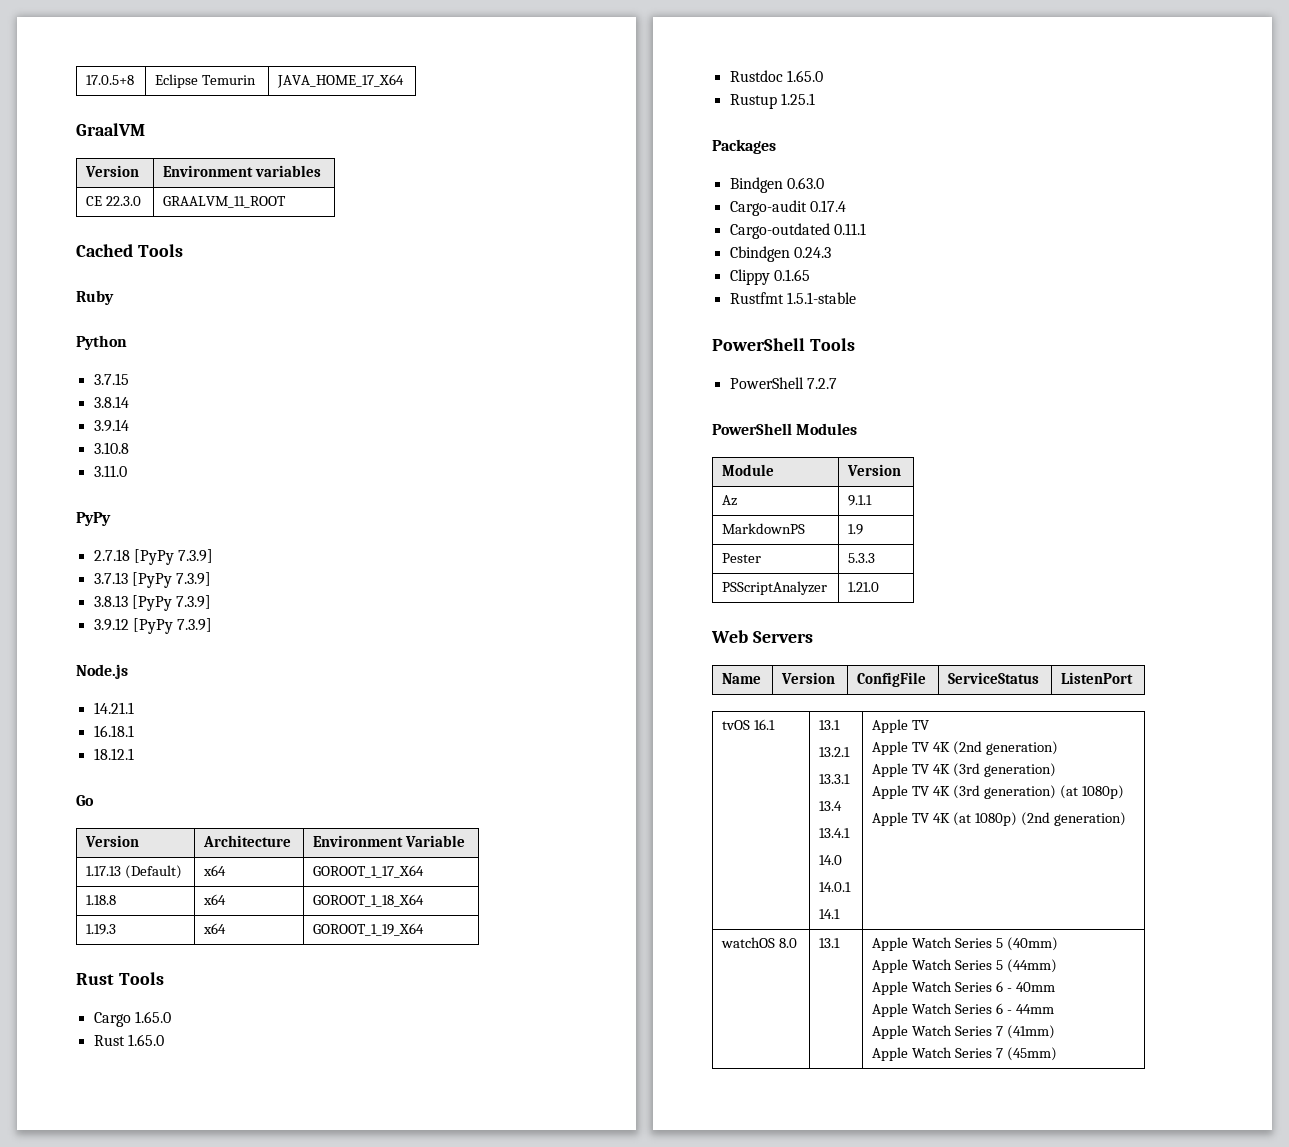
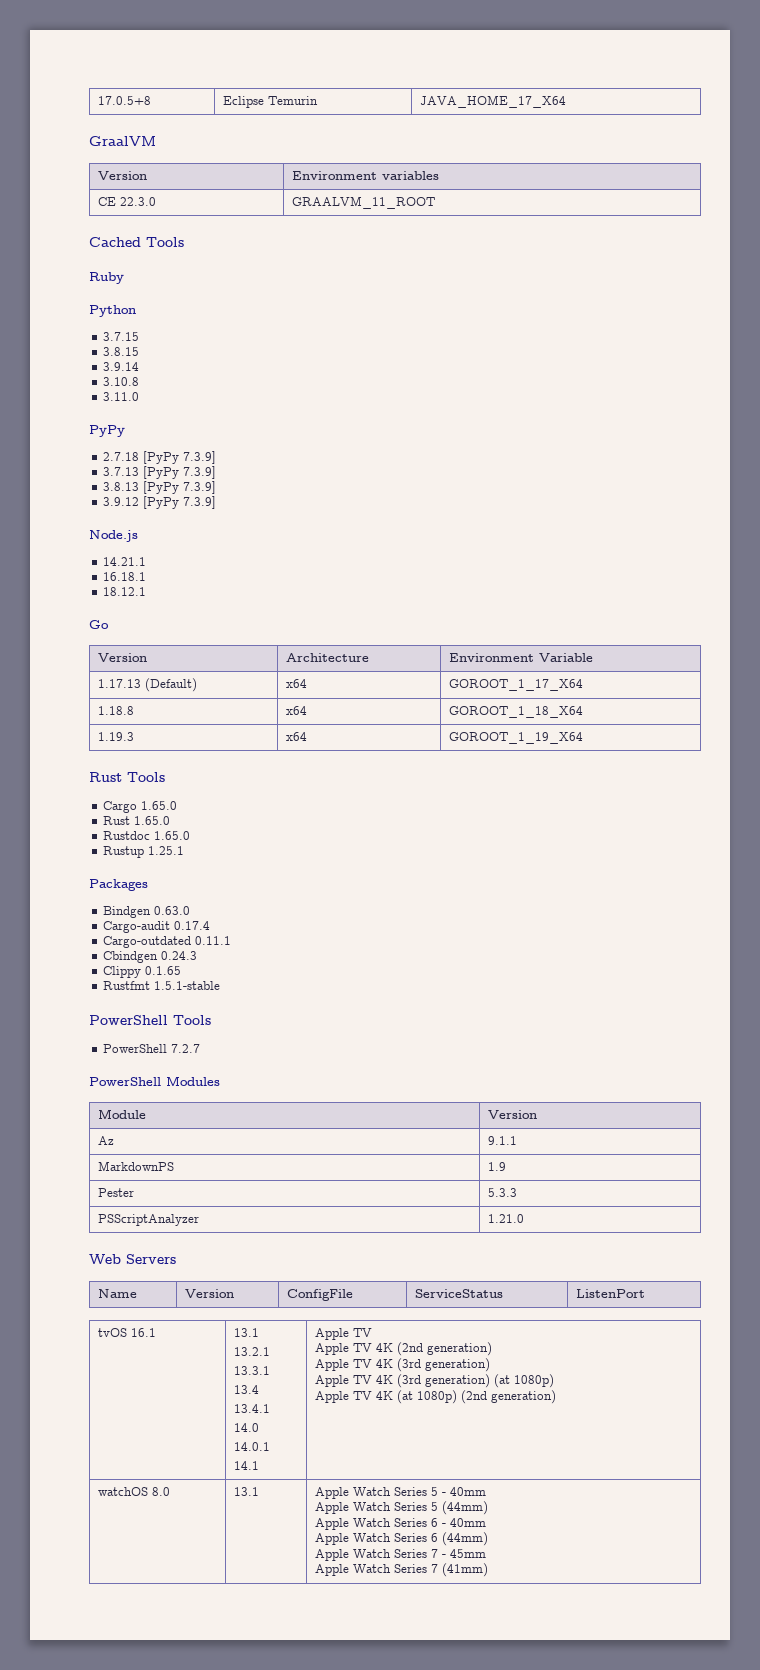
[93,396,129,408] 3.8.14 -> [102,347,139,356] 3.8.15
[1007,937,1059,951] (40mm) -> [441,1487,486,1496] - 40mm
[1007,1004,1054,1014] - 44mm -> [441,1532,488,1546] [314,1549,486,1561] (44mm) // Apple Watch Series 7 - 45mm
[872,1047,1058,1061] // Apple Watch Series 7 (45mm) -> (488, 1570) none

